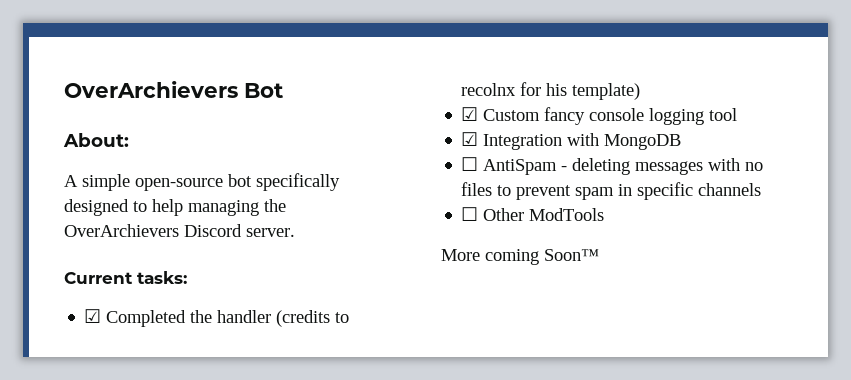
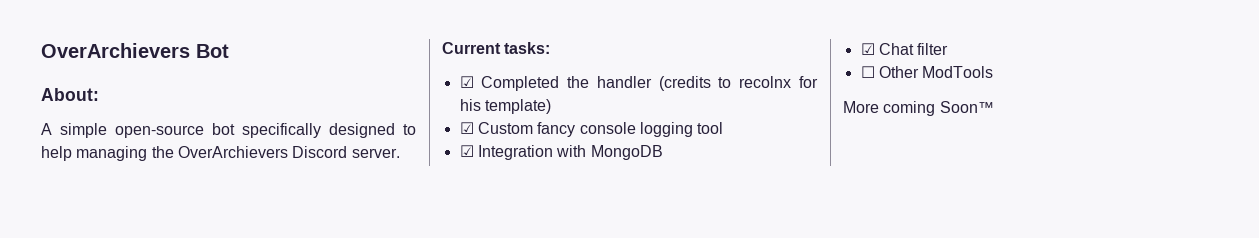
[461,157,764,175] [461,182,762,200] ☐ AntiSpam - deleting messages with no files to prevent spam in specific channels -> [860,43,949,55] ☑ Chat filter

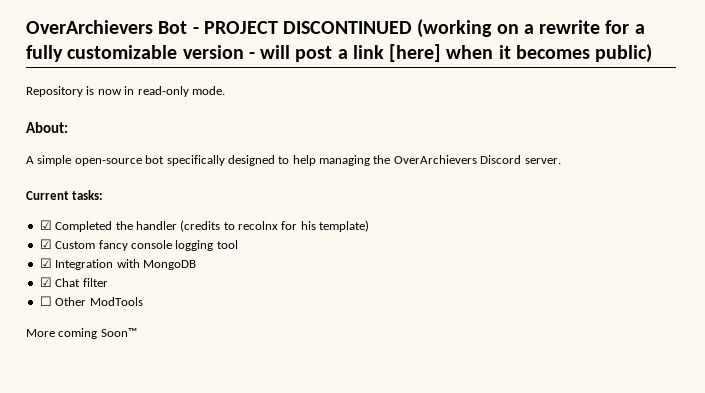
(229, 51) none -> [192,19,645,38] [26,44,653,63] [26,86,225,97] - PROJECT DISCONTINUED (working on a rewrite for a fully customizable version - will post a link [here] when it becomes public) // Repository is now in read-only mode.

